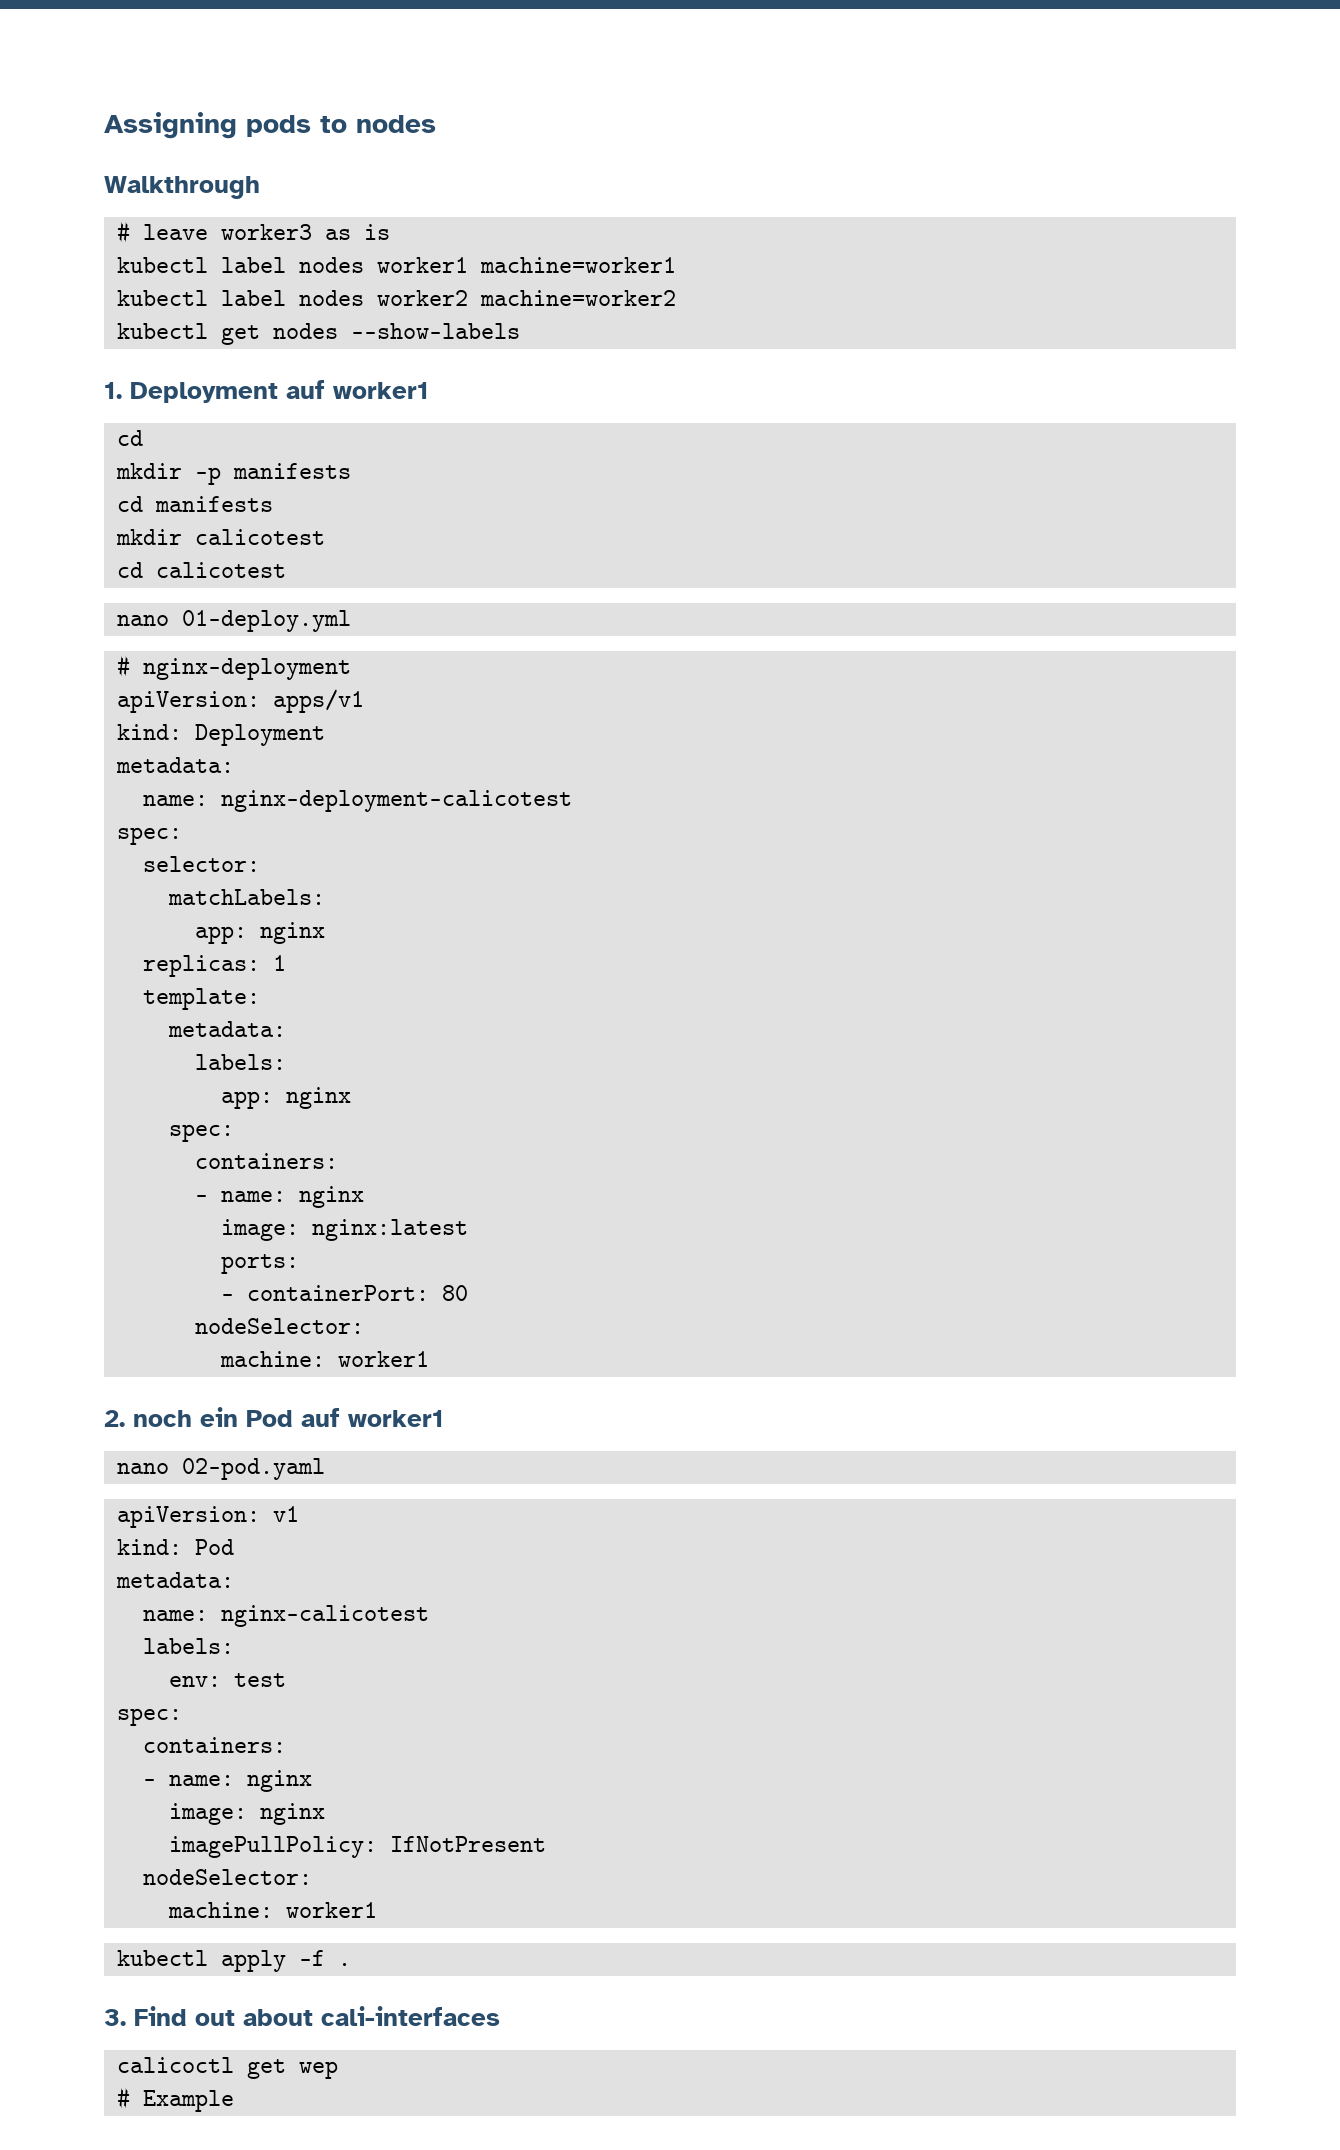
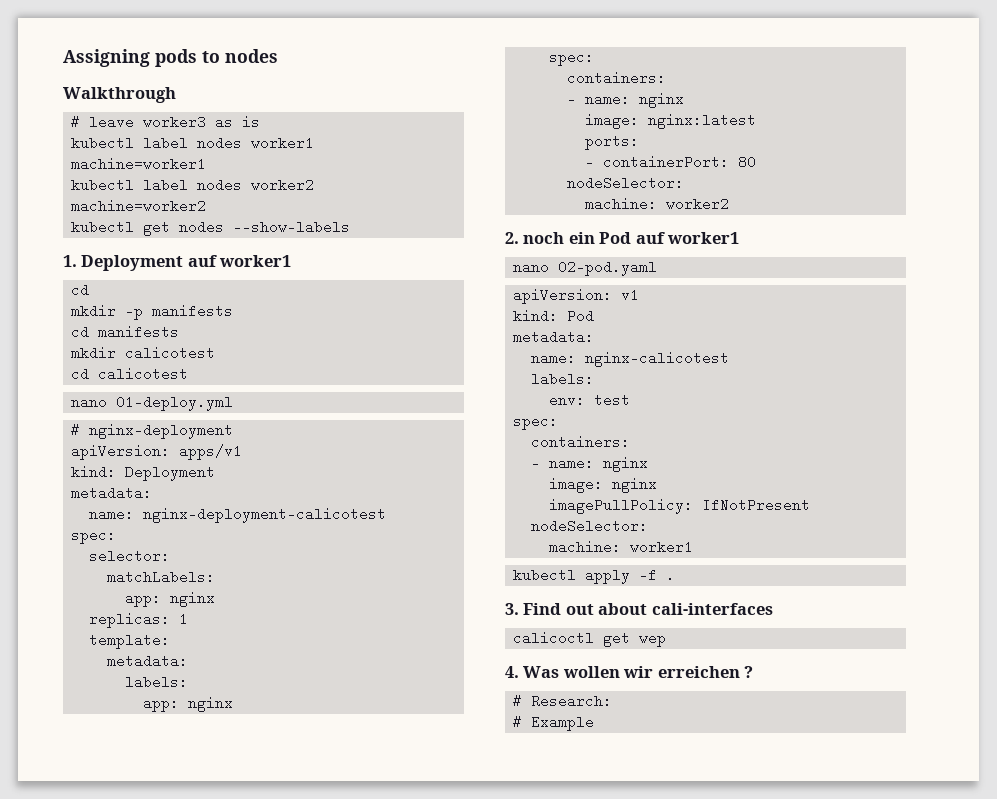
[337,1351,429,1367] worker1 -> [666,197,730,211] worker2
(338, 2070) none -> [505,666,754,678] [513,694,613,708] // 4. Was wollen wir erreichen ? // # Research:

